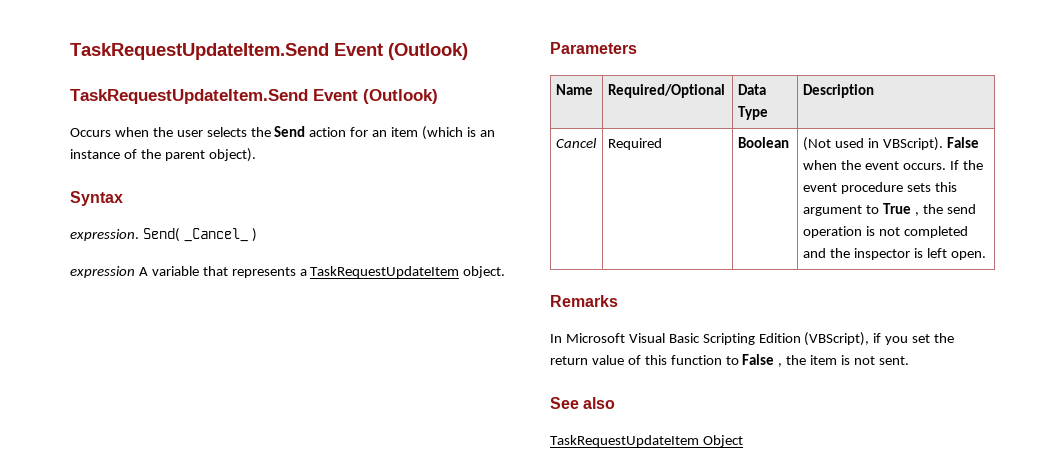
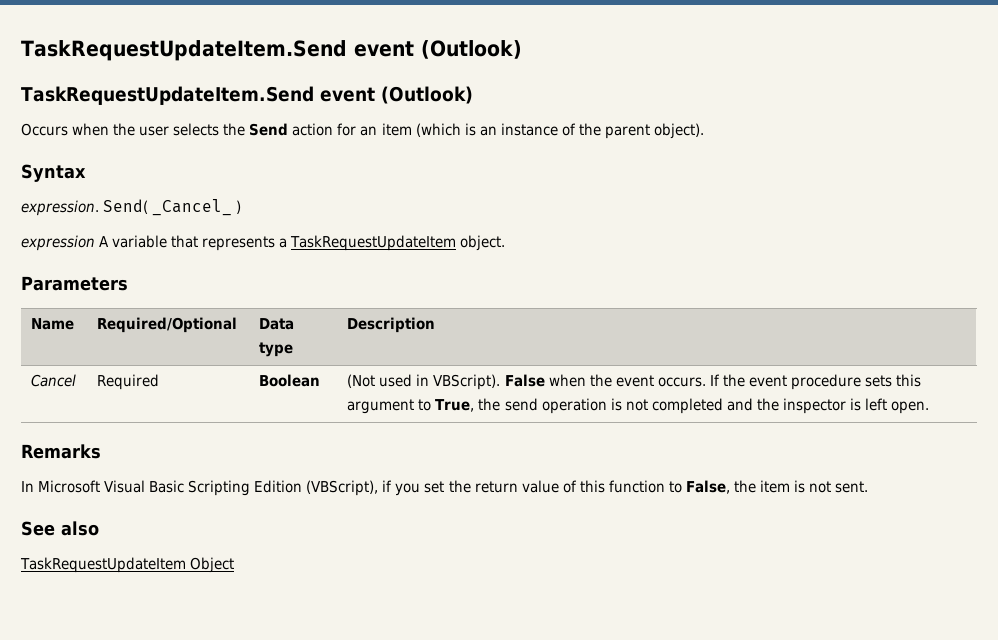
[70,43,383,60] TaskRequestUpdateItem.Send Event -> [21,40,414,61] TaskRequestUpdateItem.Send event
[313,89,358,101] Event -> [319,87,375,102] event
[737,106,768,120] Type -> [259,342,294,357] type
[882,203,919,216] True , -> [435,399,475,412] True,
[742,354,783,367] False , -> [685,480,730,494] False,

